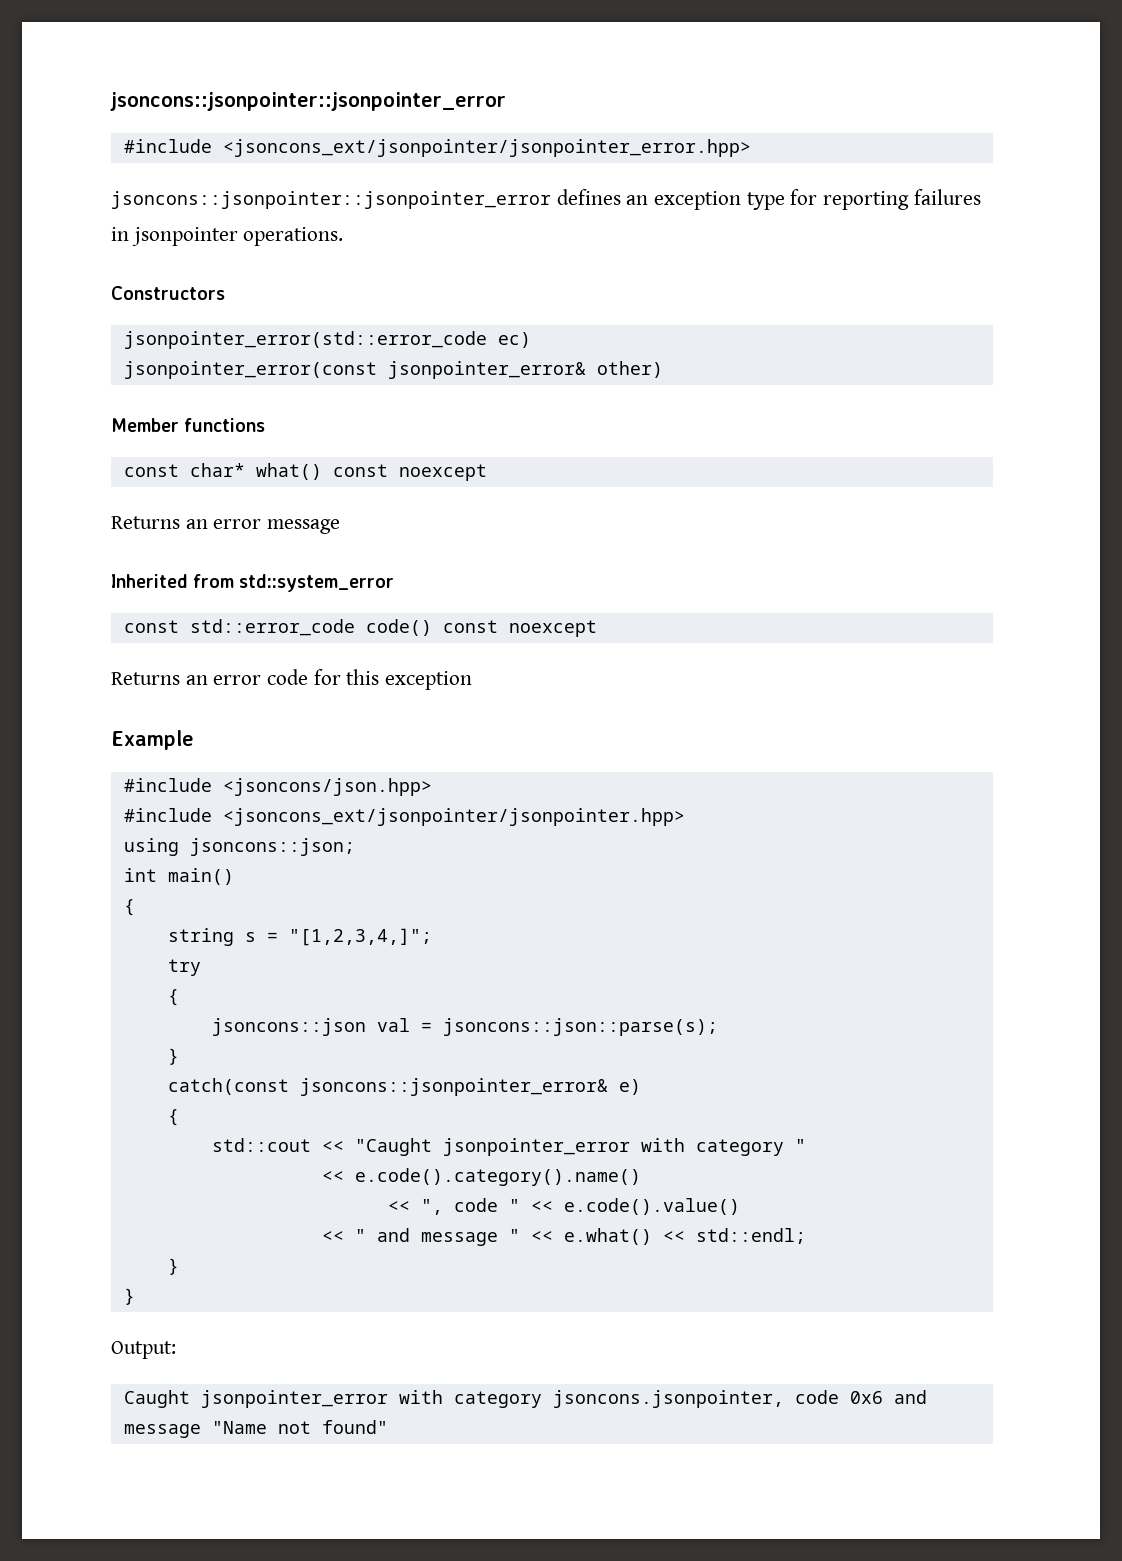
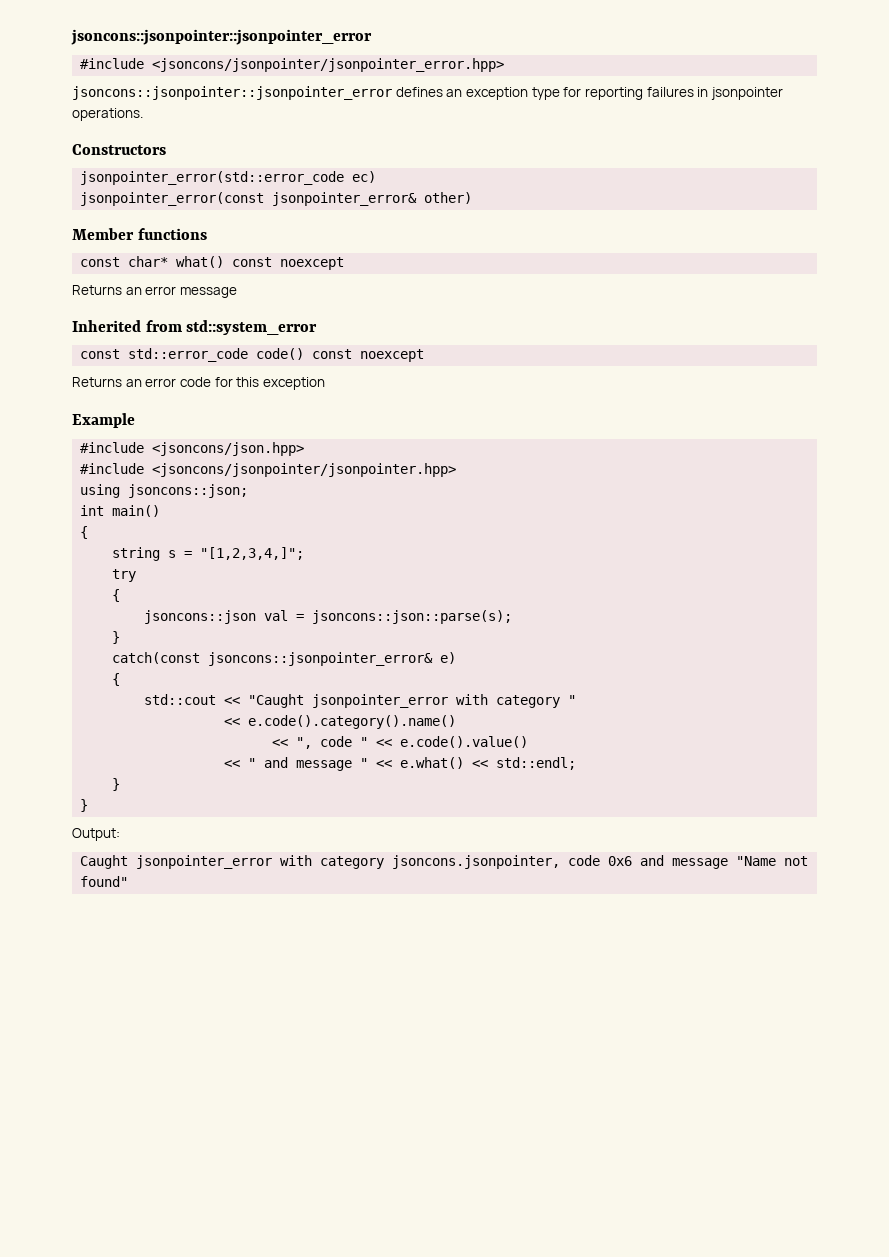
[222,139,751,157] <jsoncons_ext/jsonpointer/jsonpointer_error.hpp> -> [152,58,505,72] <jsoncons/jsonpointer/jsonpointer_error.hpp>
[222,808,685,826] <jsoncons_ext/jsonpointer/jsonpointer.hpp> -> [152,463,457,477] <jsoncons/jsonpointer/jsonpointer.hpp>

